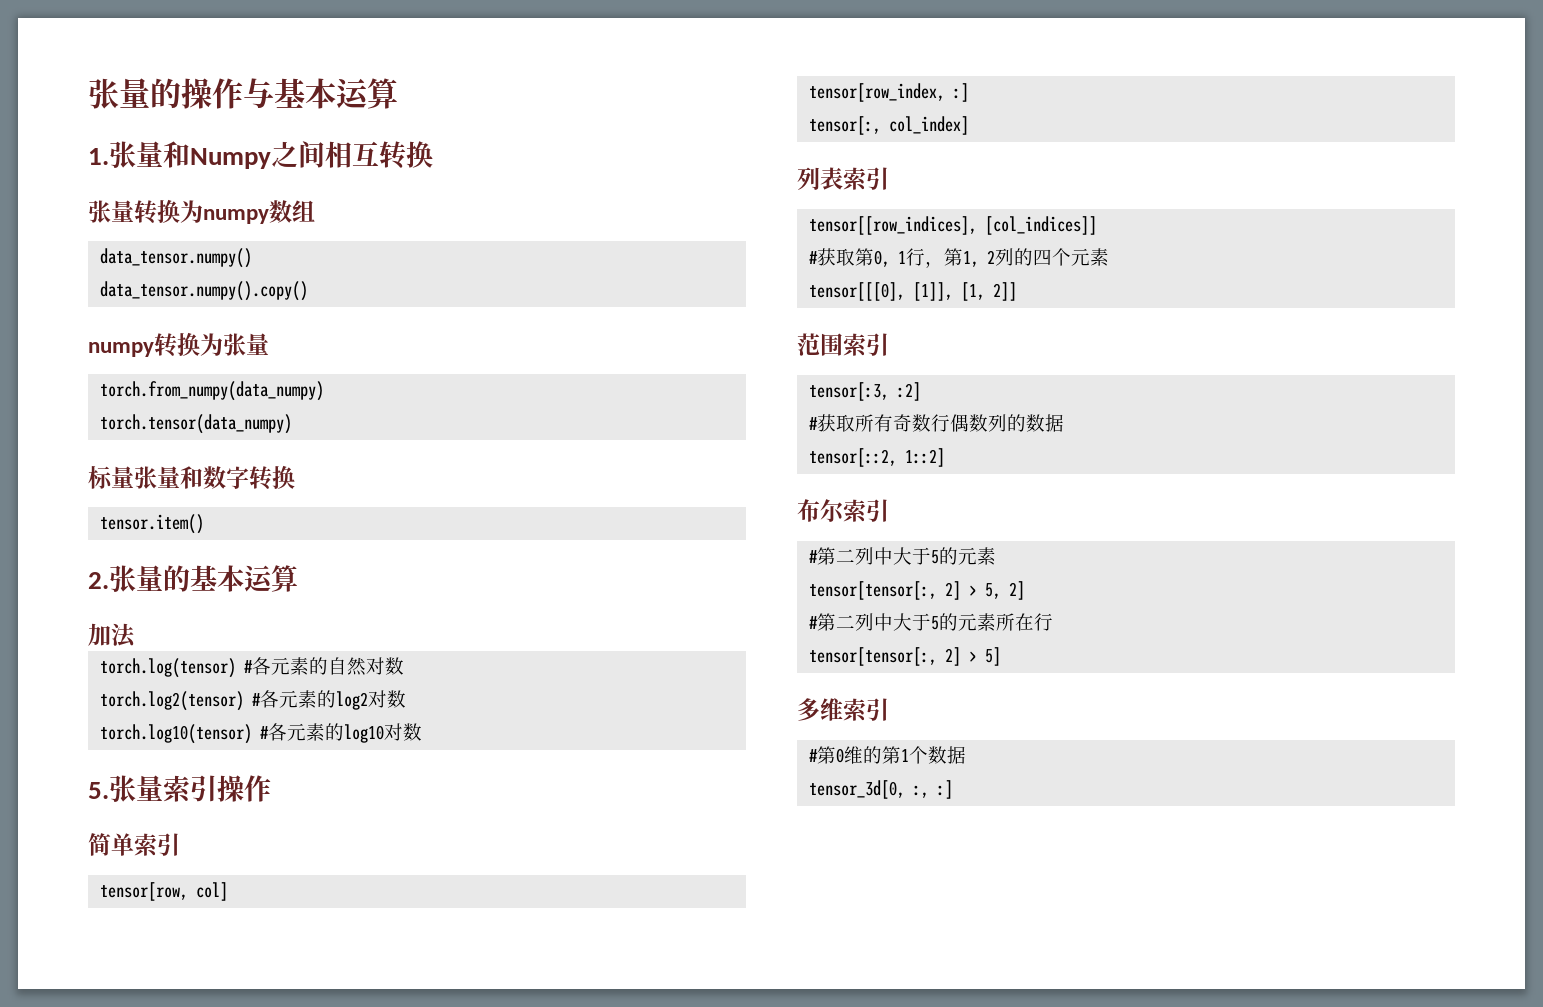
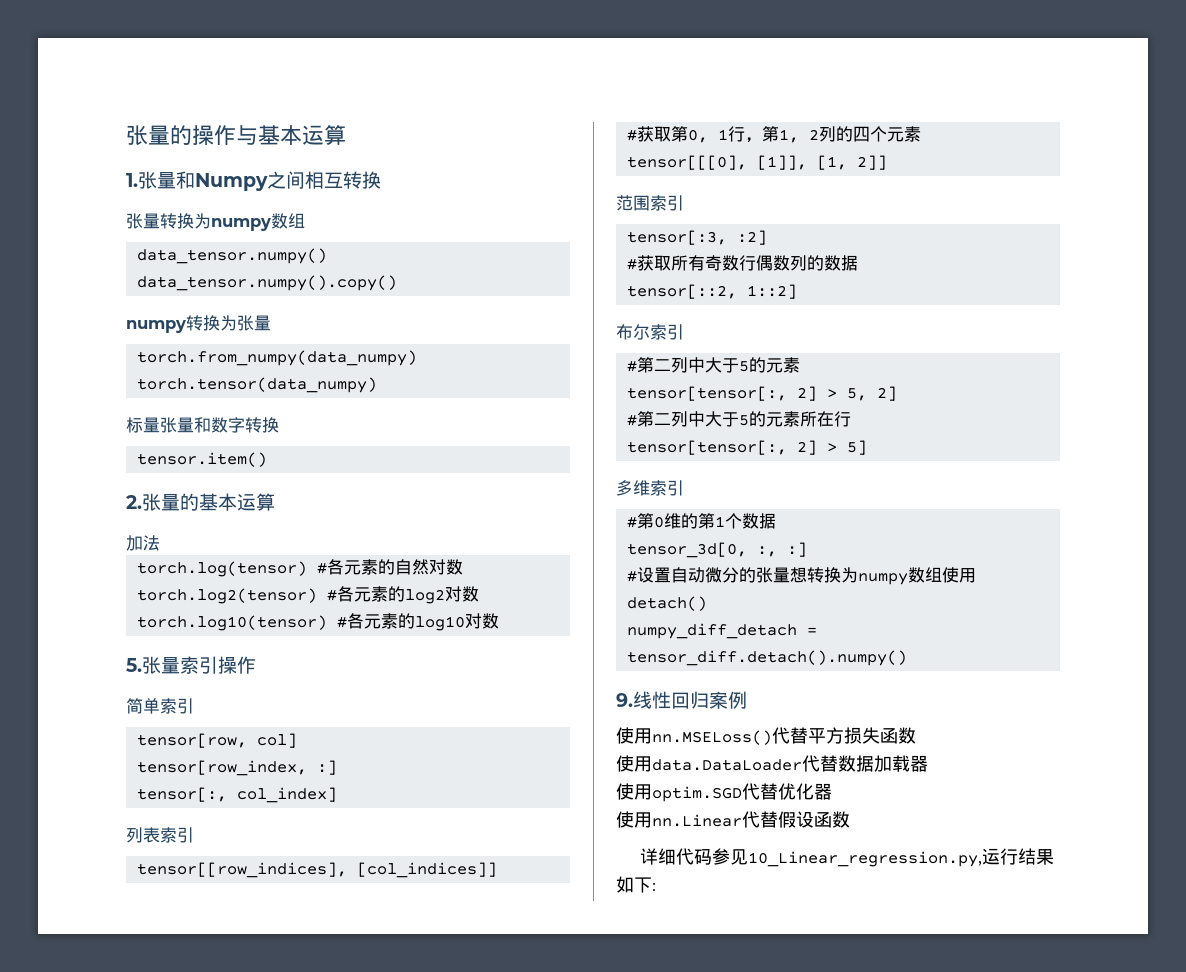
(953, 789) none -> [626,567,976,585] [626,596,707,611] [626,623,817,639] [626,650,907,666] [616,691,747,709] [616,727,916,745] [616,755,928,772] [616,783,832,802] [616,811,850,828] [639,848,1054,867] [616,876,656,893] // #设置自动微分的张量想转换为numpy数组使用detach() // numpy_diff_detach = tensor_diff.detach().numpy() // 9.线性回归案例 // 使用nn.MSELoss()代替平方损失函数 // 使用data.DataLoader代替数据加载器 // 使用optim.SGD代替优化器 // 使用nn.Linear代替假设函数 // 详细代码参见10_Linear_regression.py,运行结果如下:

